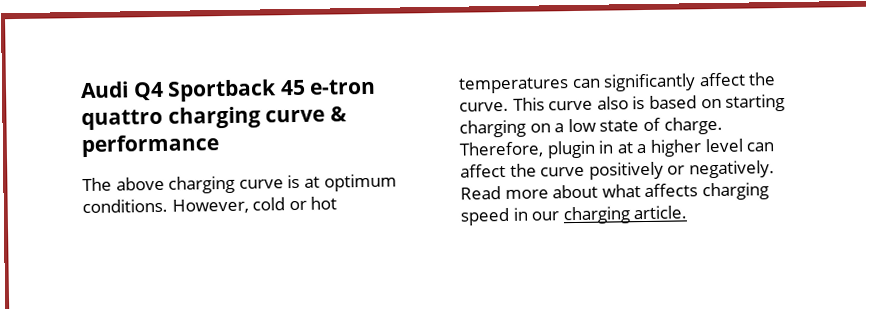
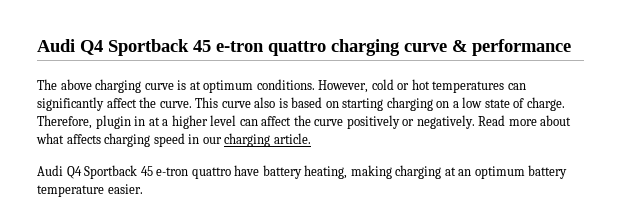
(688, 212) none -> [37,165,568,179] [37,184,143,197] // Audi Q4 Sportback 45 e-tron quattro have battery heating, making charging at an optimum battery temperature easier.

